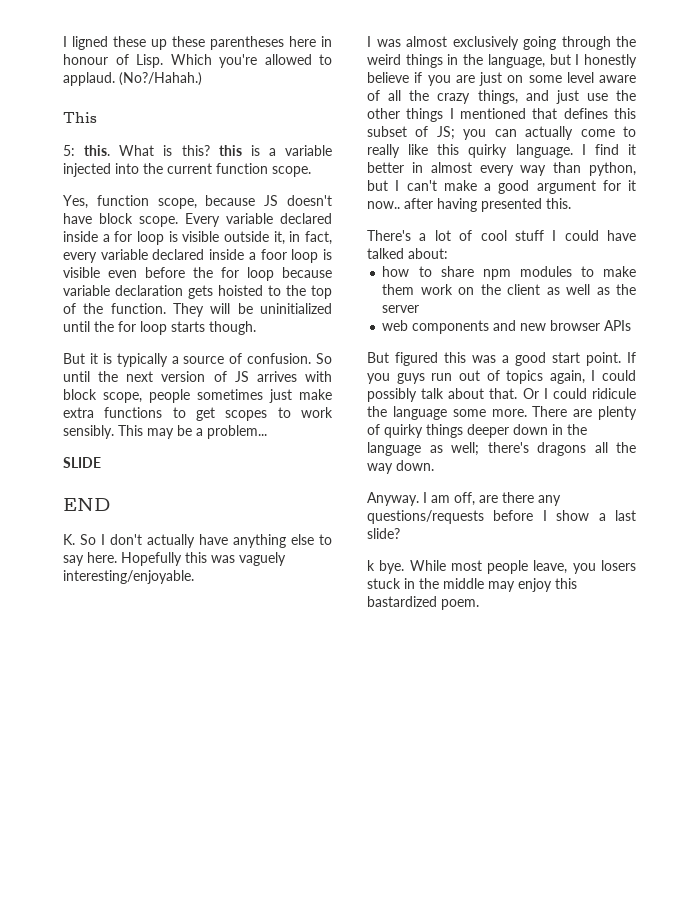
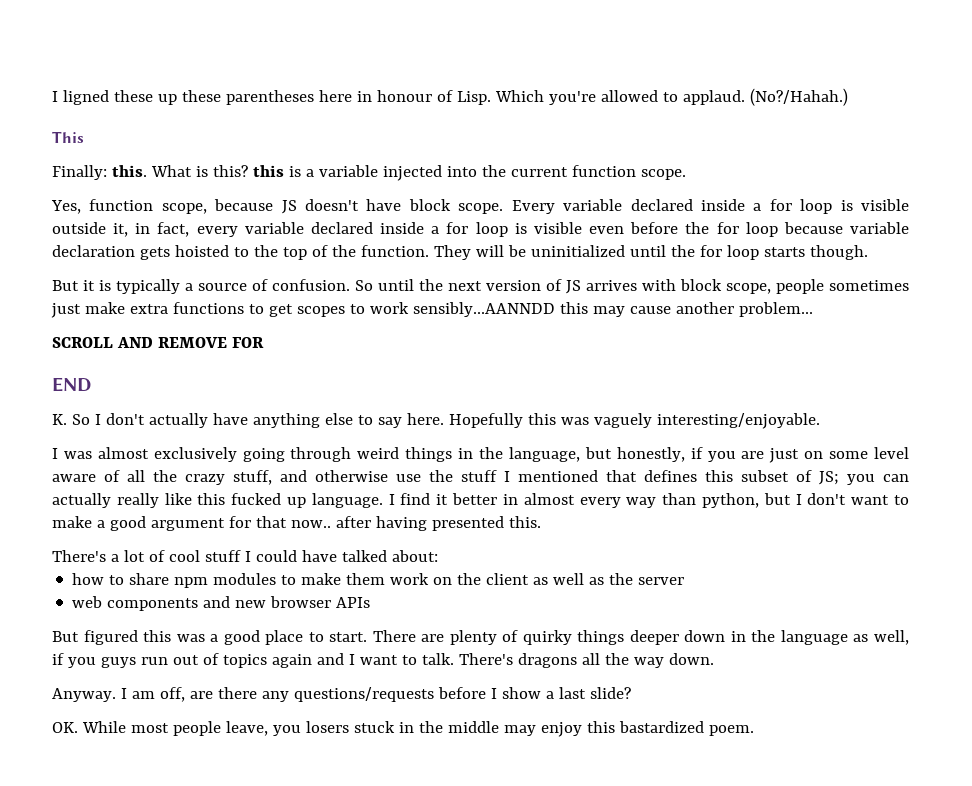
[63,145,75,156] 5: -> [52,165,107,180] Finally:
[260,249,287,260] foor -> [446,222,469,234] for
[63,425,267,439] [63,457,101,468] sensibly. This may be a problem... // SLIDE -> [412,302,813,317] [52,337,264,348] sensibly...AANNDD this may cause another problem... // SCROLL AND REMOVE FOR
[616,36,636,47] the -> (352, 454) none
[575,54,637,68] [367,72,409,83] I honestly believe -> [616,447,685,462] honestly,
[477,90,636,104] [367,108,444,122] things, and just use the other things -> [233,470,497,485] stuff, and otherwise use the stuff
[580,126,636,137] come to -> (111, 500) none
[468,144,508,158] quirky -> [231,493,307,508] fucked up
[406,180,437,191] can't -> [807,493,910,505] don't want to
[628,180,636,191] it -> [255,516,287,528] that
[552,352,636,366] [367,370,636,384] [367,388,636,402] [367,406,527,420] start point. If you guys run out of topics again, I could possibly talk about that. Or I could ridicule the language some more. -> [265,630,368,645] place to start.
[451,442,529,456] well; there's -> [873,630,909,645] [52,653,513,668] well, if you guys run out of topics again and I want to talk. There's
[367,560,405,574] k bye. -> [52,722,78,733] OK.

